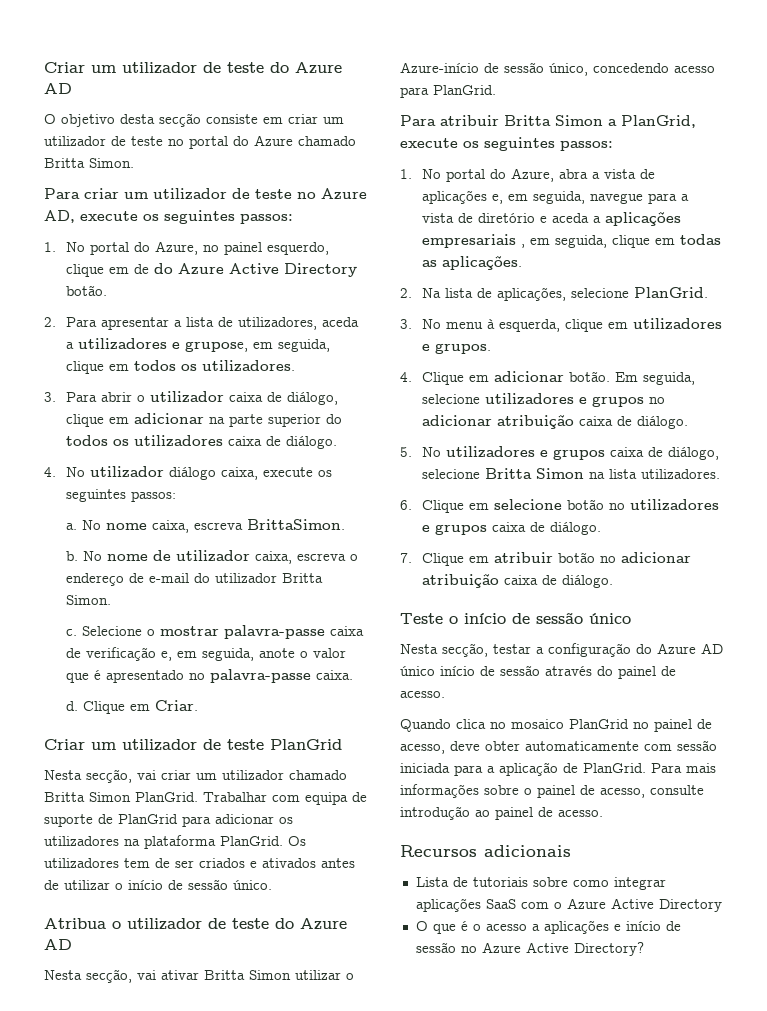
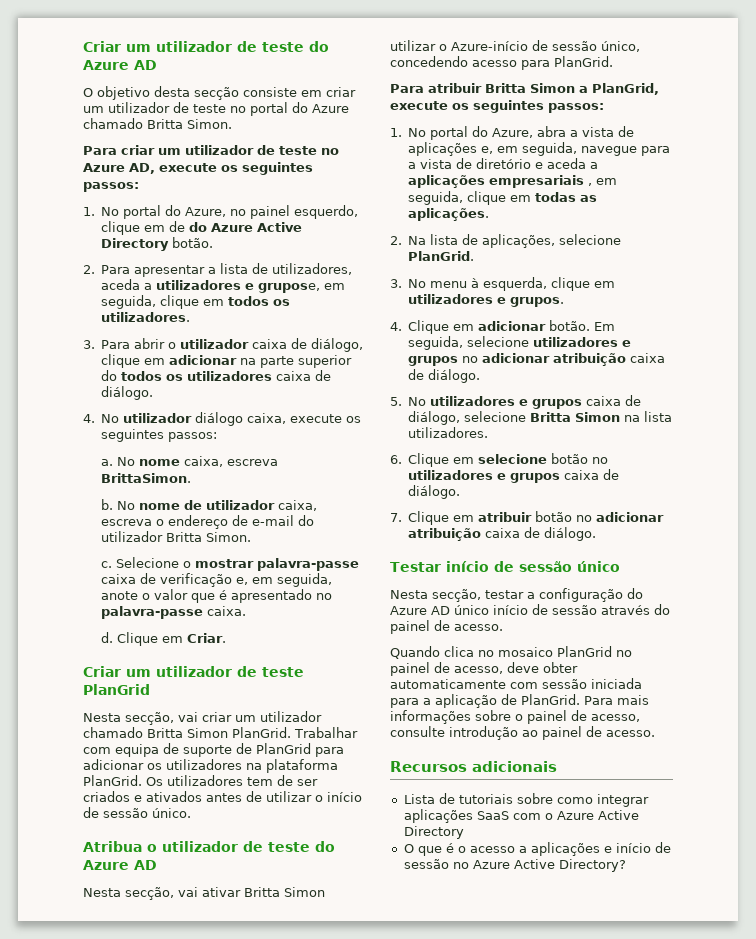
[400,613,458,624] Teste o -> [390,562,441,572] Testar

